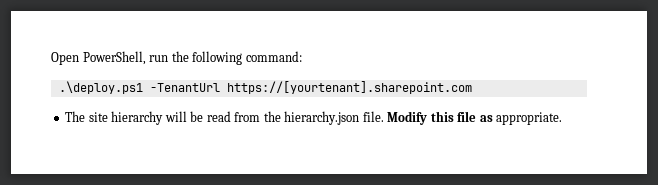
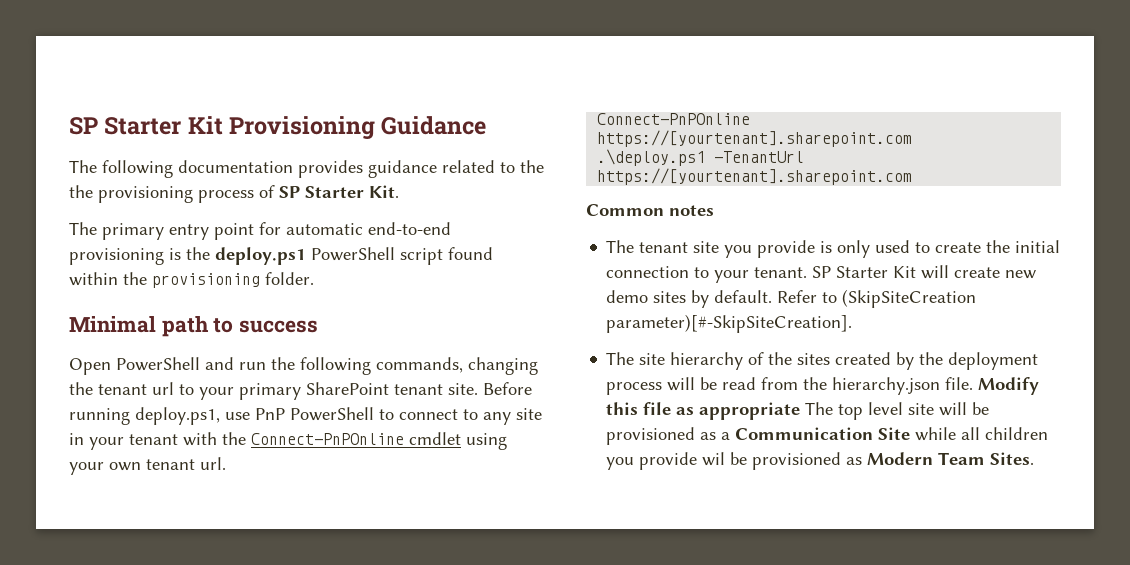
[51,51,302,65] [58,81,472,94] [65,111,164,125] Open PowerShell, run the following command: // .\deploy.ps1 -TenantUrl https://[yourtenant].sharepoint.com // The site hierarchy -> [69,116,487,140] [69,160,544,178] [69,185,399,203] [69,222,451,240] [69,247,493,265] [69,272,314,288] [69,316,319,337] [69,357,538,375] [69,382,532,400] [69,407,542,425] [69,432,507,450] [69,457,226,475] [597,113,751,125] [597,130,913,147] [597,149,805,166] [597,168,913,185] [586,204,714,216] [606,240,1061,258] [606,265,1037,283] [606,289,977,308] [606,314,853,333] [606,352,1039,370] [606,382,663,395] SP Starter Kit Provisioning Guidance // The following documentation provides guidance related to the the provisioning process of SP Starter Kit. // The primary entry point for automatic end-to-end provisioning is the deploy.ps1 PowerShell script found within the provisioning folder. // Minimal path to success // Open PowerShell and run the following commands, changing the tenant url to your primary SharePoint tenant site. Before running deploy.ps1, use PnP PowerShell to connect to any site in your tenant with the Connect-PnPOnline cmdlet using your own tenant url. // Connect-PnPOnline https://[yourtenant].sharepoint.com // .\deploy.ps1 -TenantUrl https://[yourtenant].sharepoint.com // Common notes // The tenant site you provide is only used to create the initial connection to your tenant. SP Starter Kit will create new demo sites by default. Refer to (SkipSiteCreation parameter)[#-SkipSiteCreation]. // The site hierarchy of the sites created by the deployment process
[496,112,563,125] appropriate. -> [699,402,990,420] [606,427,1049,445] [606,452,1035,470] appropriate The top level site will be provisioned as a Communication Site while all children you provide wil be provisioned as Modern Team Sites.

